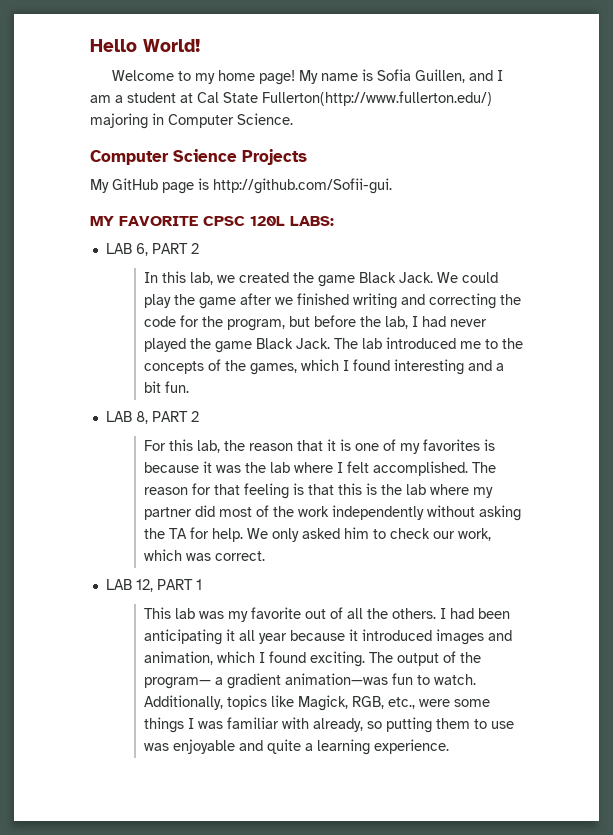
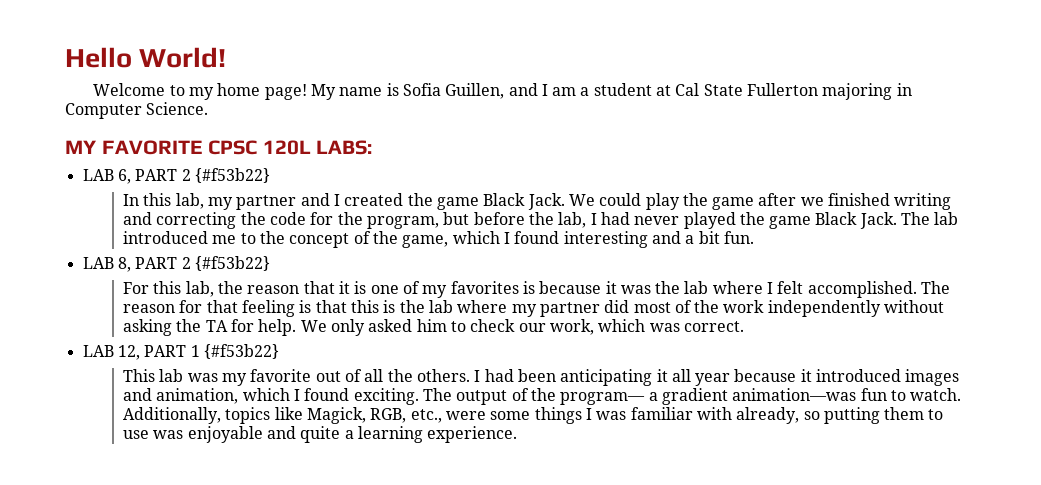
[262,91,492,106] Fullerton(http://www.fullerton.edu/) -> [747,83,819,96] Fullerton
[90,149,307,165] [90,178,392,194] // Computer Science Projects // My GitHub page is http://github.com/Sofii-gui. -> (209, 108) none
(199, 248) none -> [194,168,270,183] {#f53b22}
[216,275,235,283] we -> [208,193,340,210] my partner and I
[143,359,297,375] concepts of the games, -> [289,231,449,248] concept of the game,
(199, 416) none -> [194,256,270,271] {#f53b22}
(202, 584) none -> [203,344,279,359] {#f53b22}

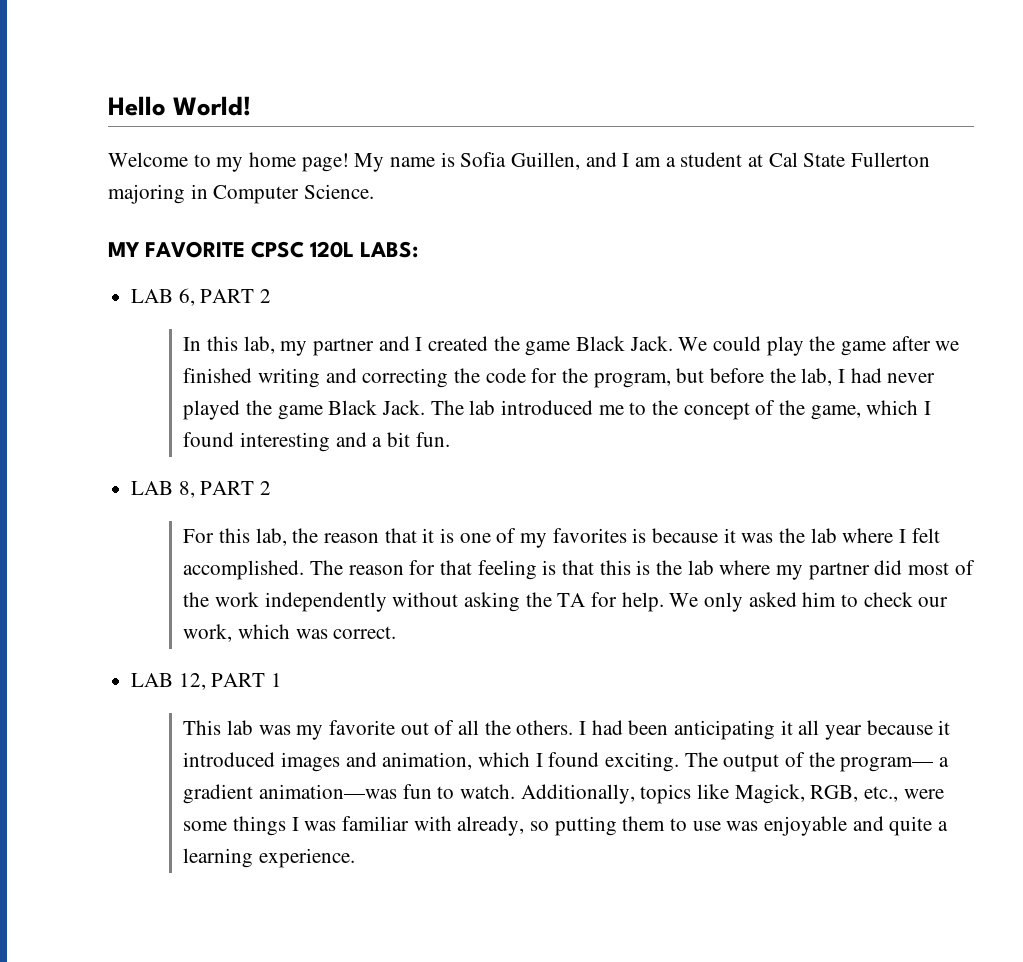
[194,168,270,183] {#f53b22} -> (272, 296) none
[194,256,270,271] {#f53b22} -> (272, 488) none
[203,344,279,359] {#f53b22} -> (283, 680) none

